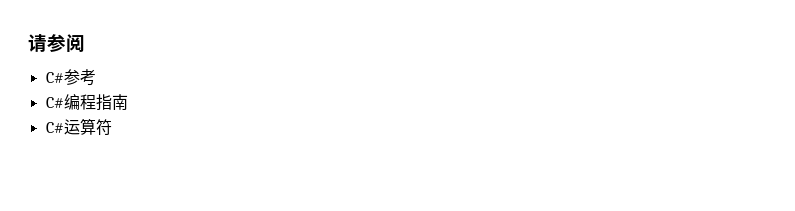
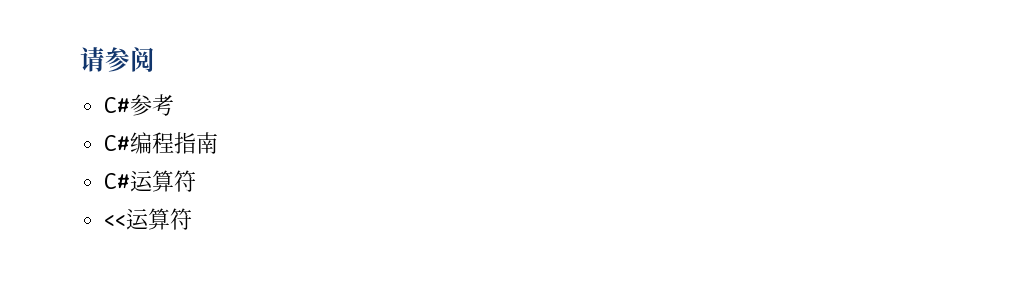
(112, 127) none -> [104,208,193,230] // <<运算符

